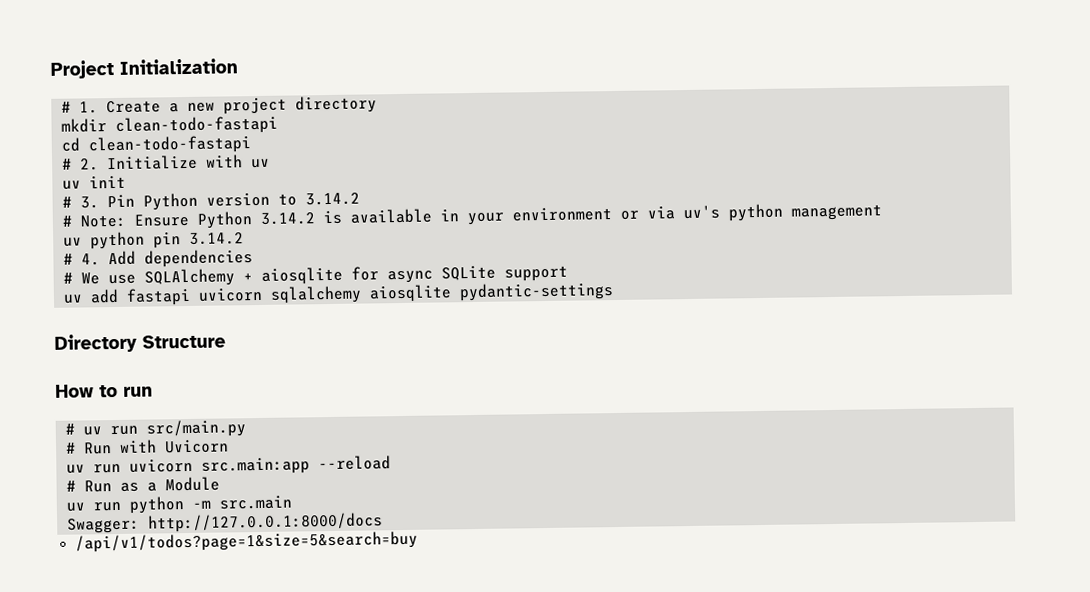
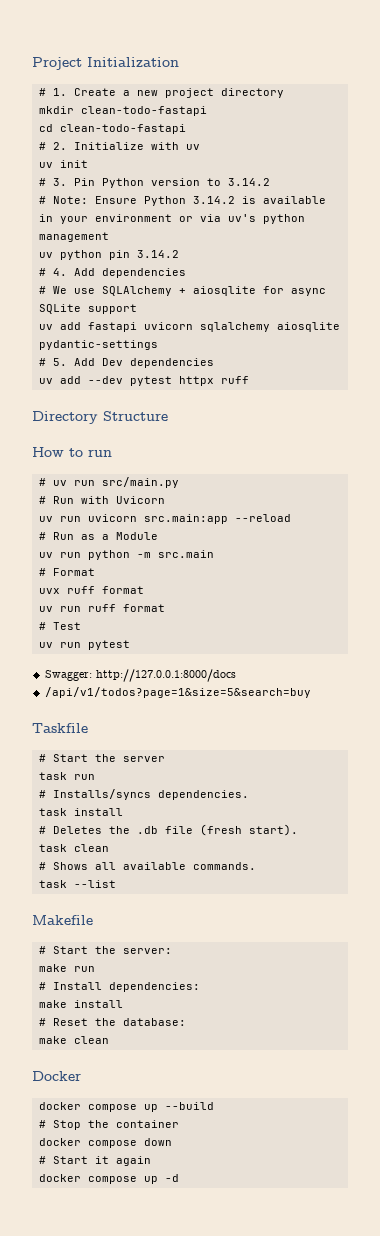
(614, 292) none -> [38,358,214,368] [38,376,249,386] // # 5. Add Dev dependencies // uv add --dev pytest httpx ruff
[66,512,383,534] [74,530,418,553] Swagger: http://127.0.0.1:8000/docs // /api/v1/todos?page=1&size=5&search=buy -> [38,568,95,576] [38,586,144,594] [38,604,165,612] [38,622,81,630] [38,640,130,650] [44,669,236,682] [44,687,311,698] [32,723,88,733] [38,754,165,762] [38,772,95,780] [38,789,249,800] [38,808,123,816] [38,824,298,836] [38,844,109,852] [38,862,256,870] [38,880,116,888] [32,915,93,925] [38,946,172,954] [38,964,95,972] [38,982,200,992] [38,1000,123,1008] [38,1018,186,1026] [38,1036,109,1044] [32,1071,81,1081] [38,1102,214,1112] [38,1120,179,1130] [38,1138,172,1148] [38,1156,151,1166] [38,1174,179,1184] # Format // uvx ruff format // uv run ruff format // # Test // uv run pytest // Swagger: http://127.0.0.1:8000/docs // /api/v1/todos?page=1&size=5&search=buy // Taskfile // # Start the server // task run // # Installs/syncs dependencies. // task install // # Deletes the .db file (fresh start). // task clean // # Shows all available commands. // task --list // Makefile // # Start the server: // make run // # Install dependencies: // make install // # Reset the database: // make clean // Docker // docker compose up --build // # Stop the container // docker compose down // # Start it again // docker compose up -d

